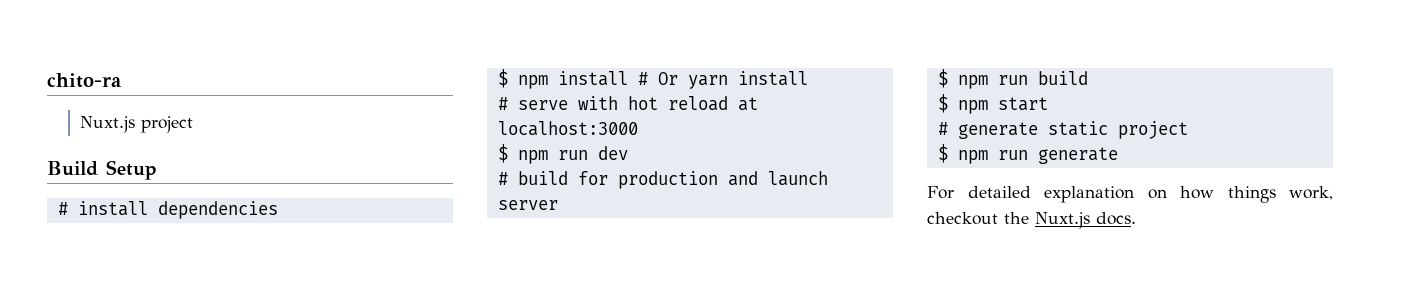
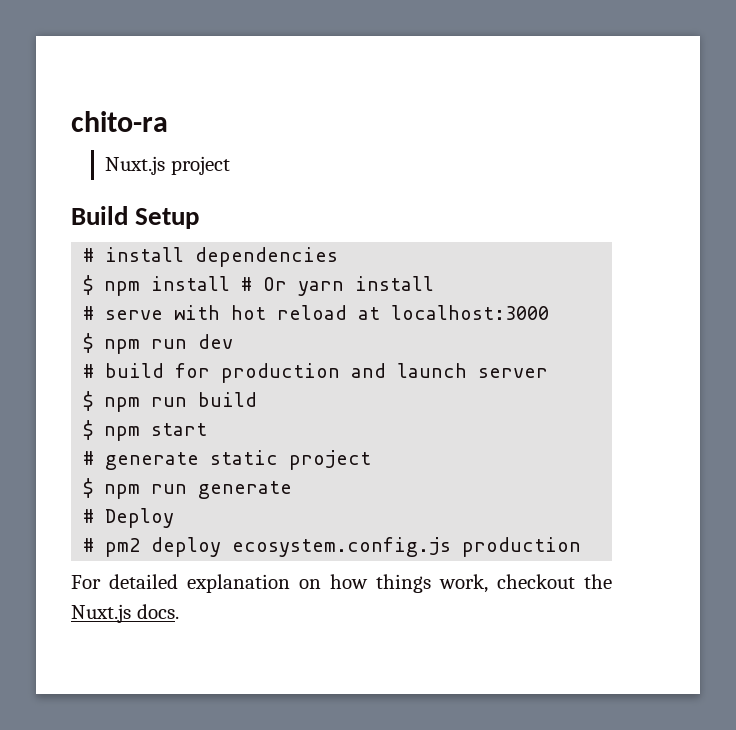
(1118, 155) none -> [83,508,175,528] [83,537,582,557] // # Deploy // # pm2 deploy ecosystem.config.js production

